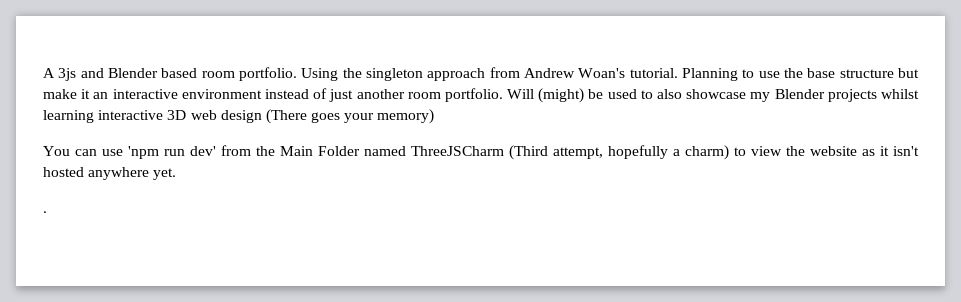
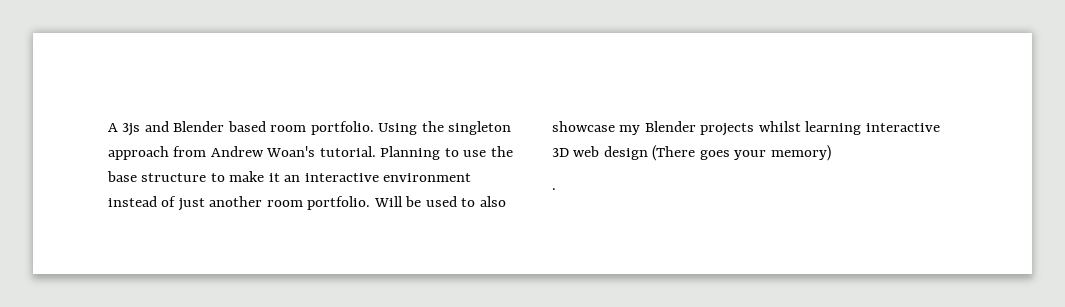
[898,68,920,78] but -> [210,173,225,182] to
[538,88,585,103] (might) -> (403, 201) none
[43,145,919,160] [43,167,177,180] // You can use 'npm run dev' from the Main Folder named ThreeJSCharm (Third attempt, hopefully a charm) to view the website as it isn't hosted anywhere yet. -> (831, 153) none

